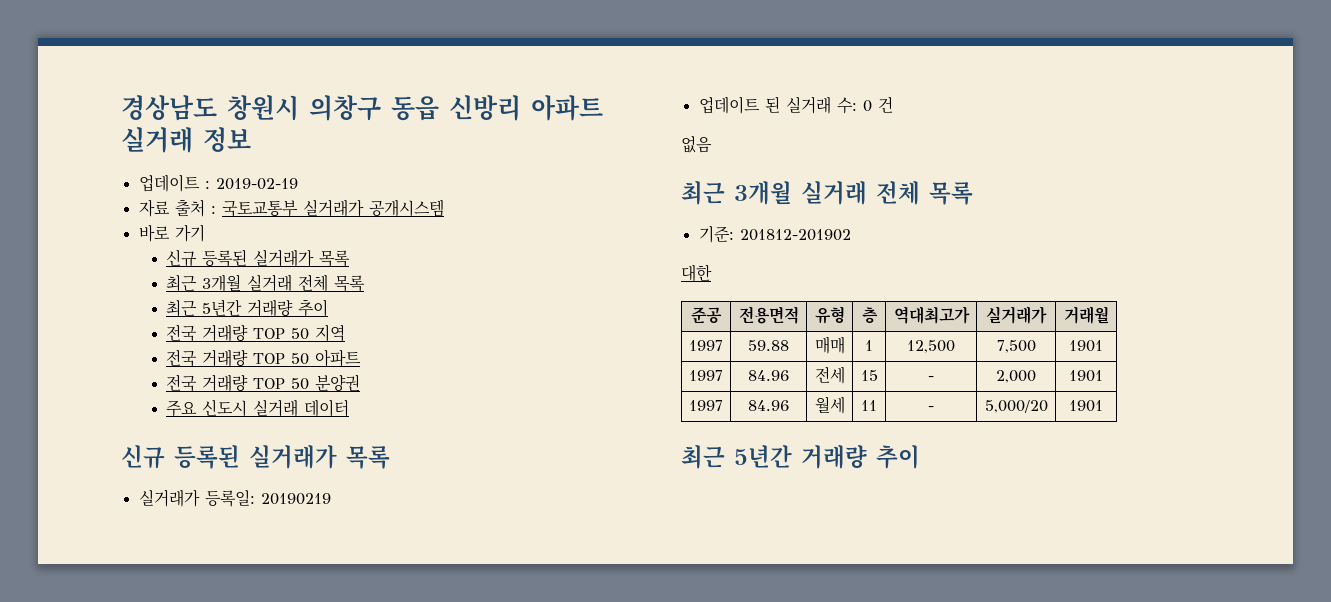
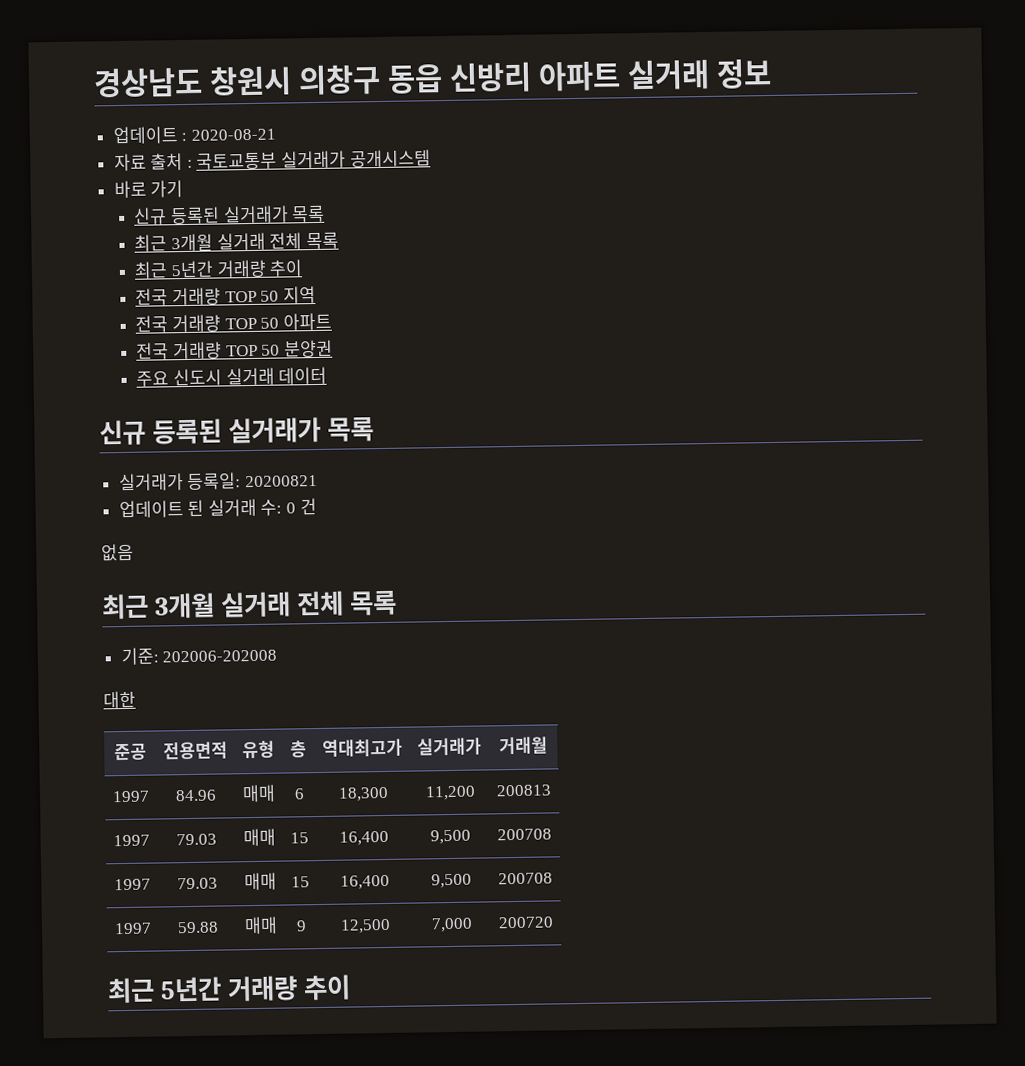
[215,178,298,190] 2019-02-19 -> [190,128,276,141] 2020-08-21
[260,493,331,505] 20190219 -> [244,474,318,488] 20200821
[739,229,851,241] 201812-201902 -> [162,649,278,663] 202006-202008
(1109, 315) none -> [112,790,150,803] [175,789,217,802] [242,784,276,803] [293,788,305,800] [337,786,389,802] [424,785,476,801] [496,784,552,797] [113,834,150,847] [176,833,217,846] [243,828,276,847] [290,832,309,844] [338,830,389,846] [430,829,471,845] [497,828,552,841] [114,878,151,891] [177,877,218,890] [244,872,277,891] [291,876,310,888] [339,874,390,890] [431,873,472,889] [498,872,553,885] // 1997 | 84.96 | 매매 | 6 | 18,300 | 11,200 | 200813 // 1997 | 79.03 | 매매 | 15 | 16,400 | 9,500 | 200708 // 1997 | 79.03 | 매매 | 15 | 16,400 | 9,500 | 200708
[865,340,873,351] 1 -> [295,920,307,932] 9
[996,340,1036,353] [1069,340,1103,352] [689,370,723,381] [748,370,789,381] [814,366,845,384] [860,370,878,381] [928,376,934,381] [996,370,1036,383] [1069,370,1103,382] [689,400,723,411] [748,400,789,411] [814,396,845,414] [861,400,877,411] [928,406,934,411] [984,400,1048,413] [1069,400,1103,412] 7,500 | 1901 // 1997 | 84.96 | 전세 | 15 | - | 2,000 | 1901 // 1997 | 84.96 | 월세 | 11 | - | 5,000/20 | 1901 -> [431,917,473,933] [498,916,554,929] 7,000 | 200720

